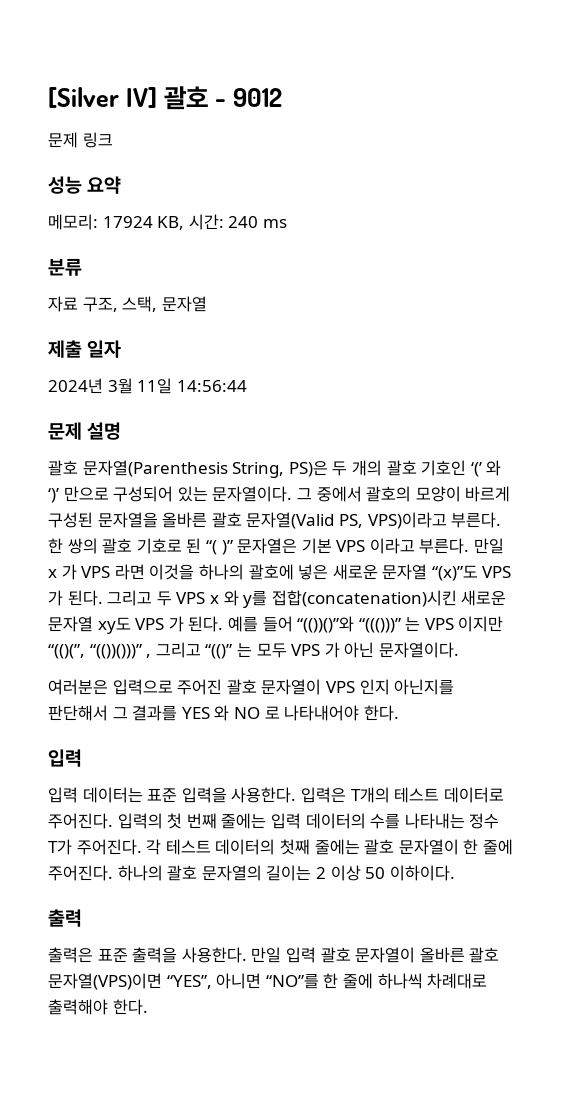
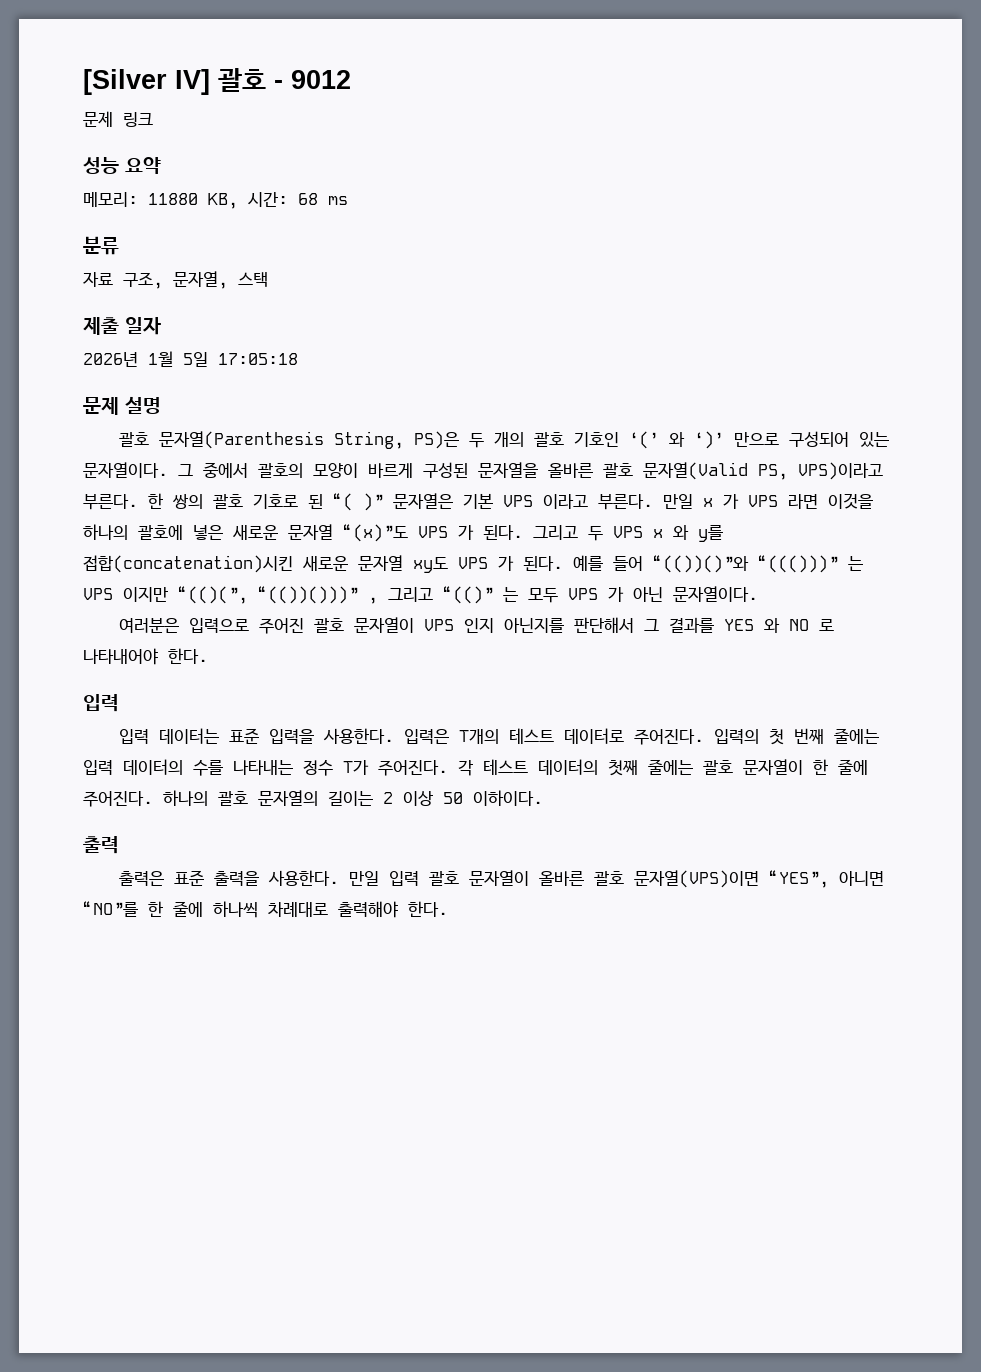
[102,216,153,228] 17924 -> [148,193,198,205] 11880
[228,216,259,228] 240 -> [298,193,318,205] 68
[122,296,207,312] 스택, 문자열 -> [173,271,268,289] 문자열, 스택
[48,378,247,394] 2024년 3월 11일 14:56:44 -> [83,351,298,367] 2026년 1월 5일 17:05:18

